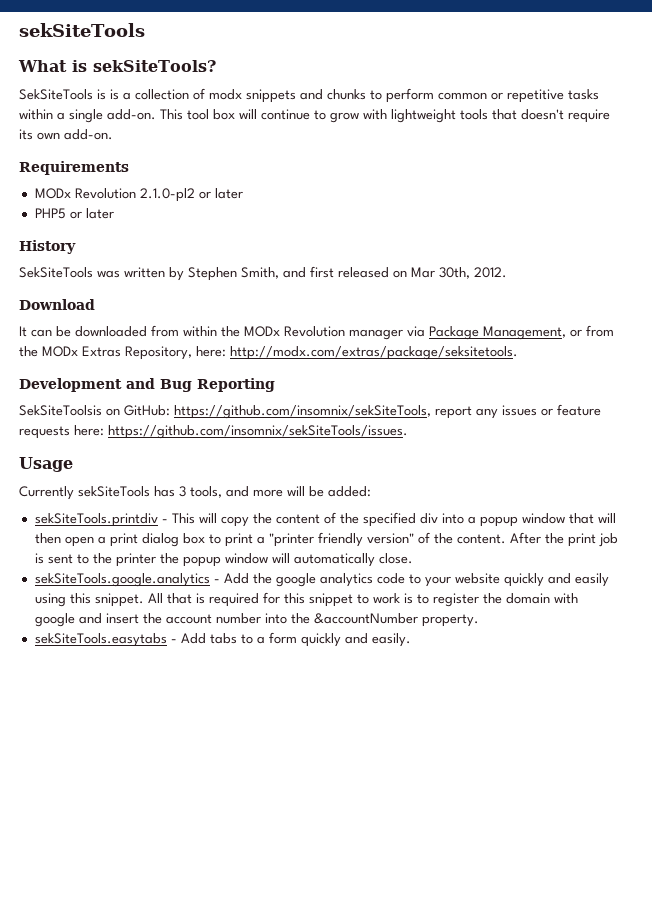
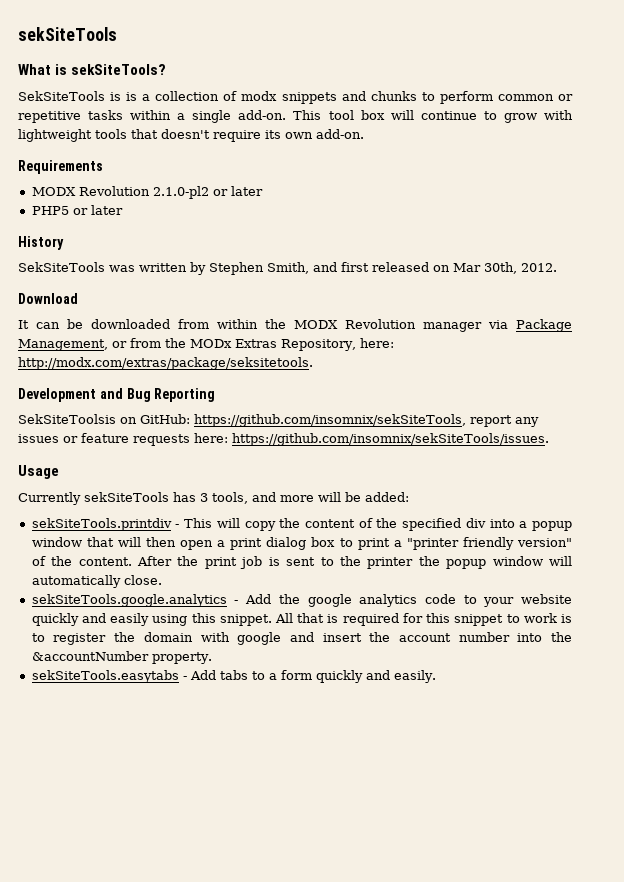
[34,188,71,199] MODx -> [31,187,76,196] MODX
[244,326,280,337] MODx -> [294,320,338,329] MODX

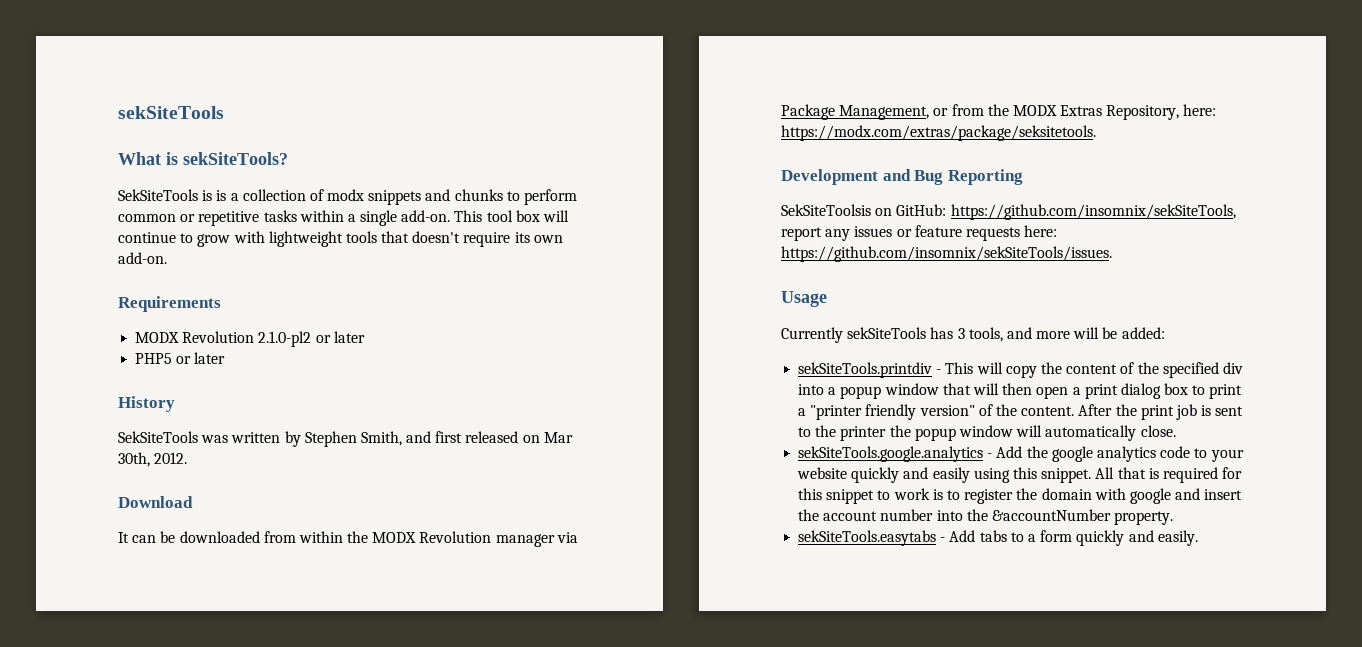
[190,339,232,348] MODx -> [1012,105,1057,116] MODX
[18,357,313,370] http://modx.com/extras/package/seksitetools. -> [781,125,1096,141] https://modx.com/extras/package/seksitetools.

